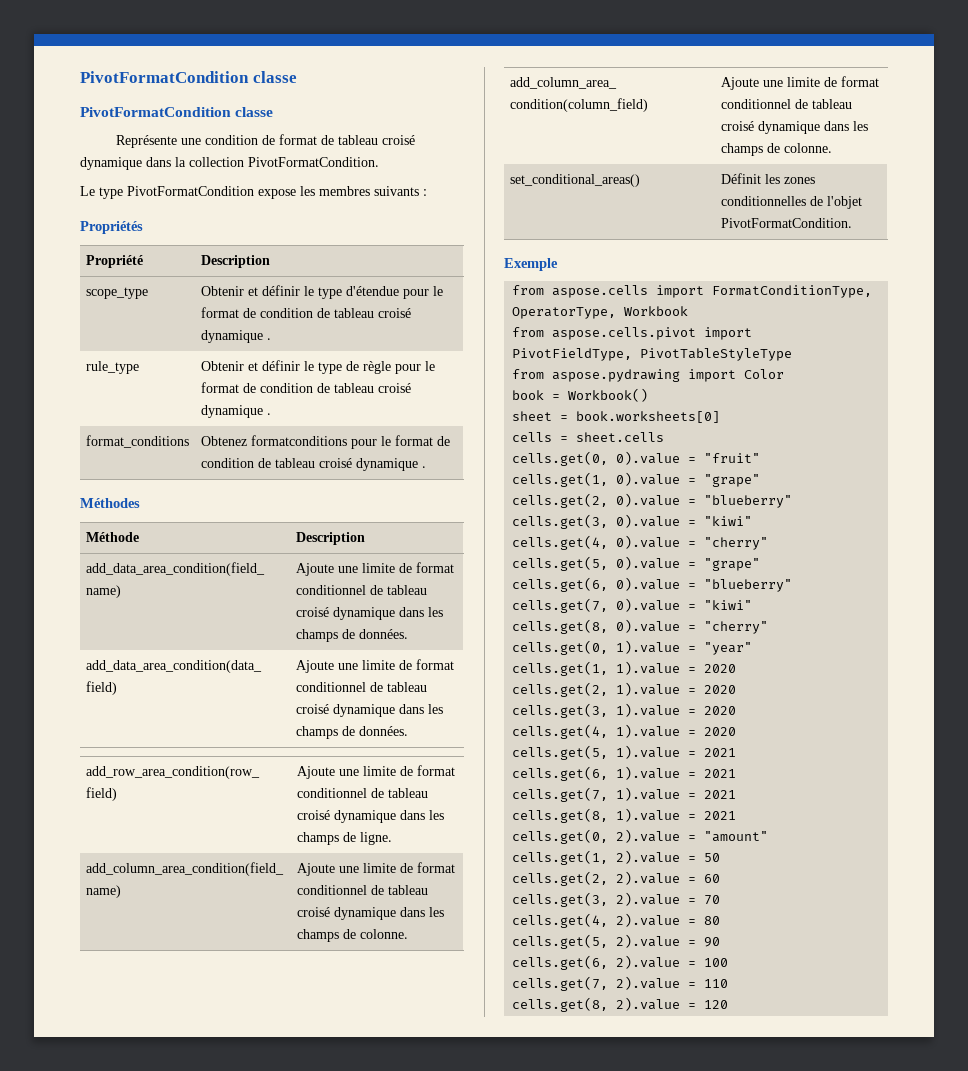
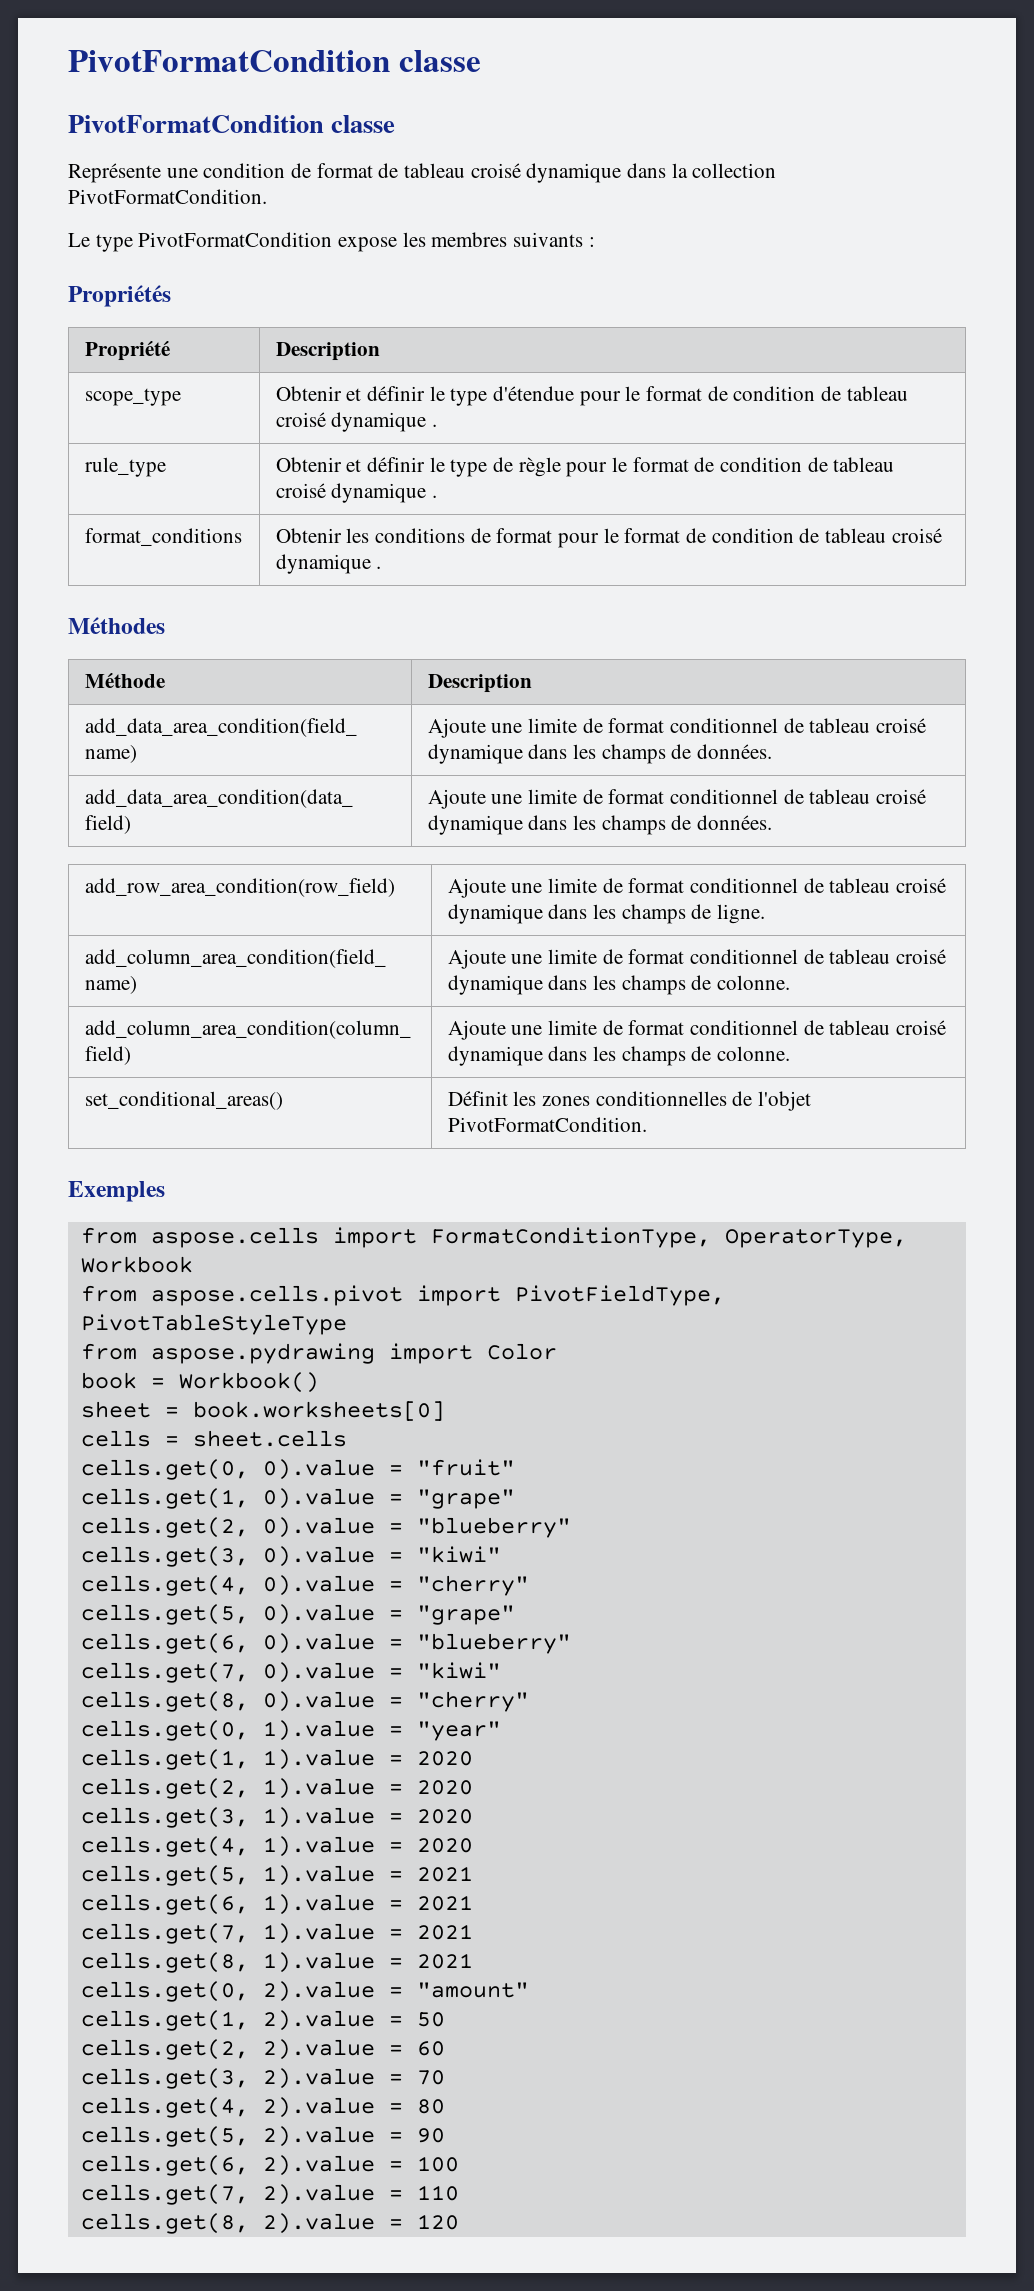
[200,435,347,446] Obtenez formatconditions -> [275,528,553,543] Obtenir les conditions de format
[504,258,558,271] Exemple -> [68,1181,165,1202] Exemples

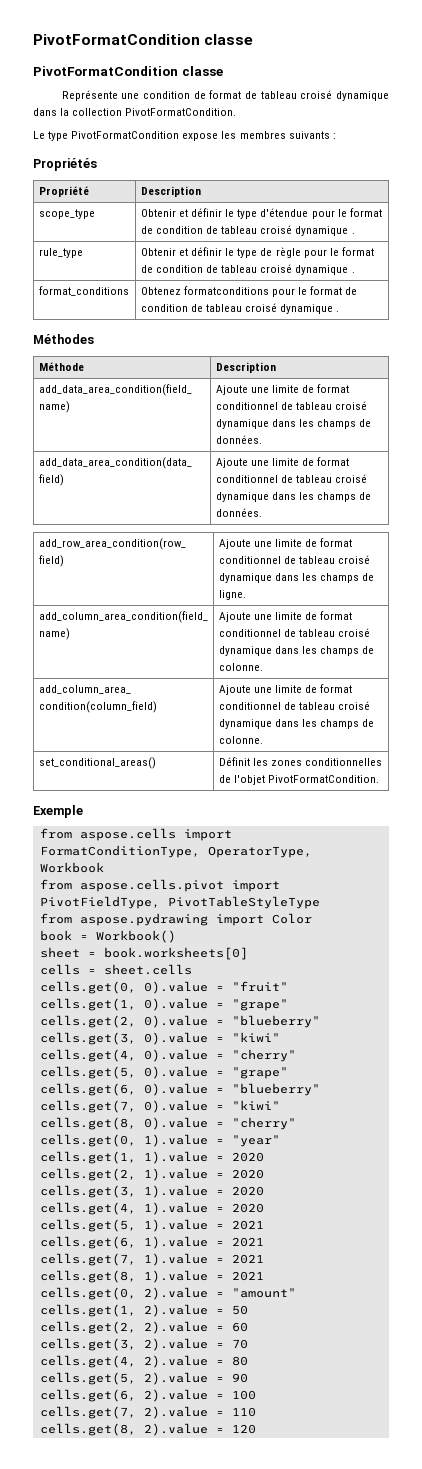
[275,528,553,543] Obtenir les conditions de format -> [140,286,270,295] Obtenez formatconditions
[68,1181,165,1202] Exemples -> [33,805,83,818] Exemple

